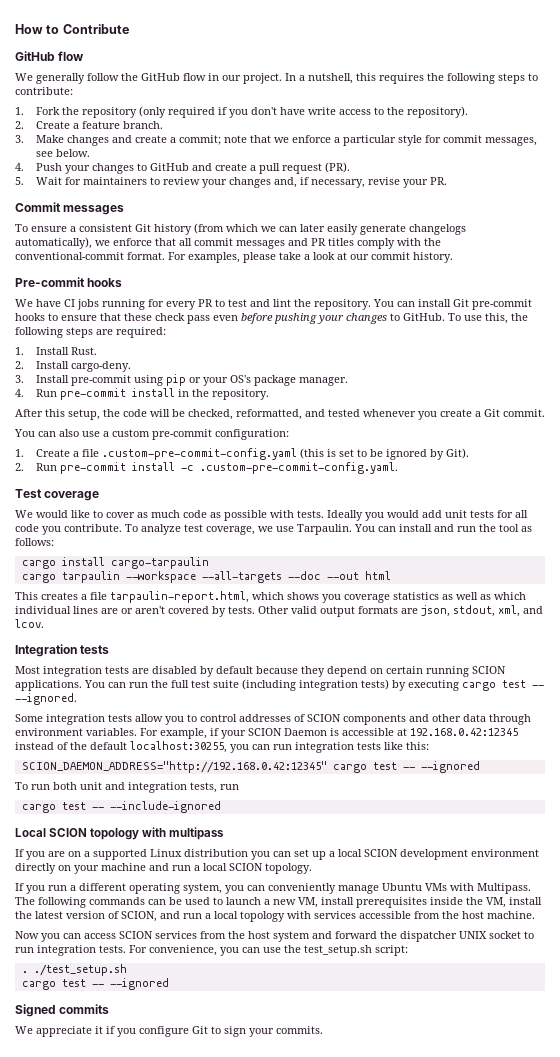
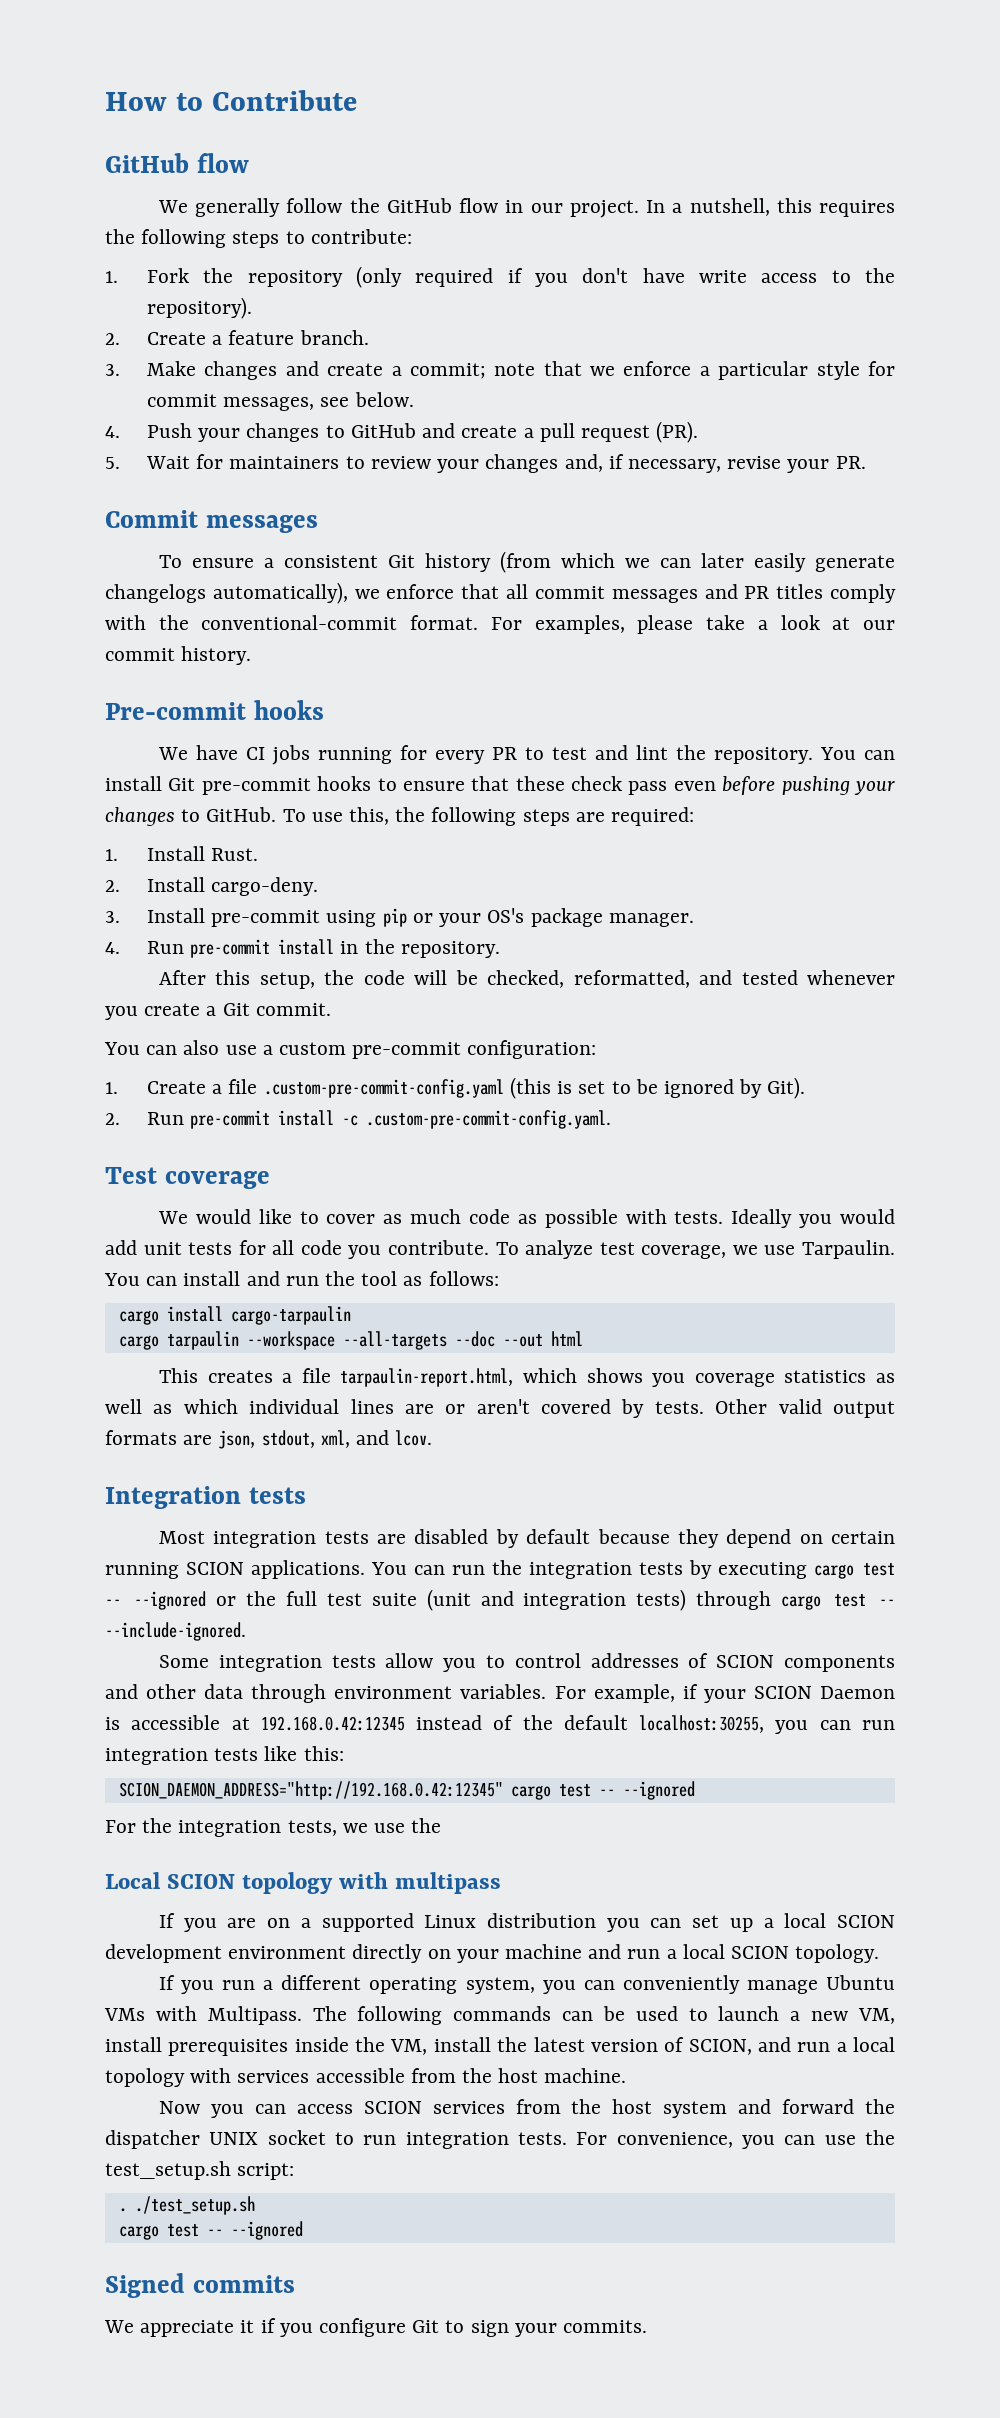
[171,679,389,691] full test suite (including integration tests) -> [528,1562,683,1579] integration tests
[15,693,77,705] --ignored. -> [133,1589,895,1611] [105,1622,246,1641] --ignored or the full test suite (unit and integration tests) through cargo test -- --include-ignored.
[15,782,239,793] [21,801,221,813] To run both unit and integration tests, run // cargo test -- --include-ignored -> [105,1818,442,1837] For the integration tests, we use the

